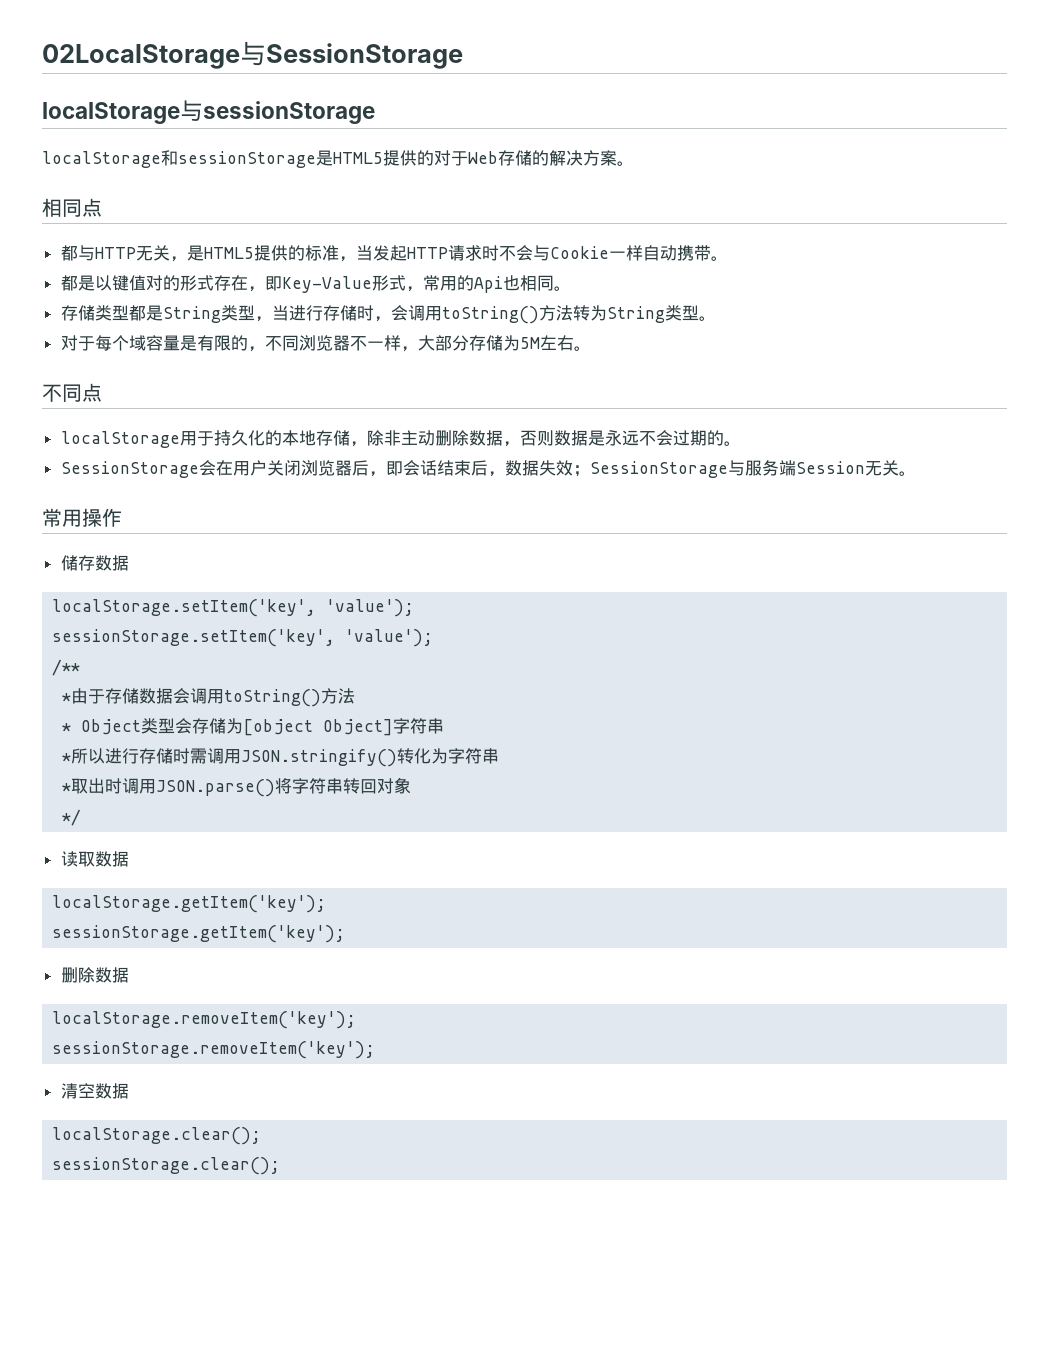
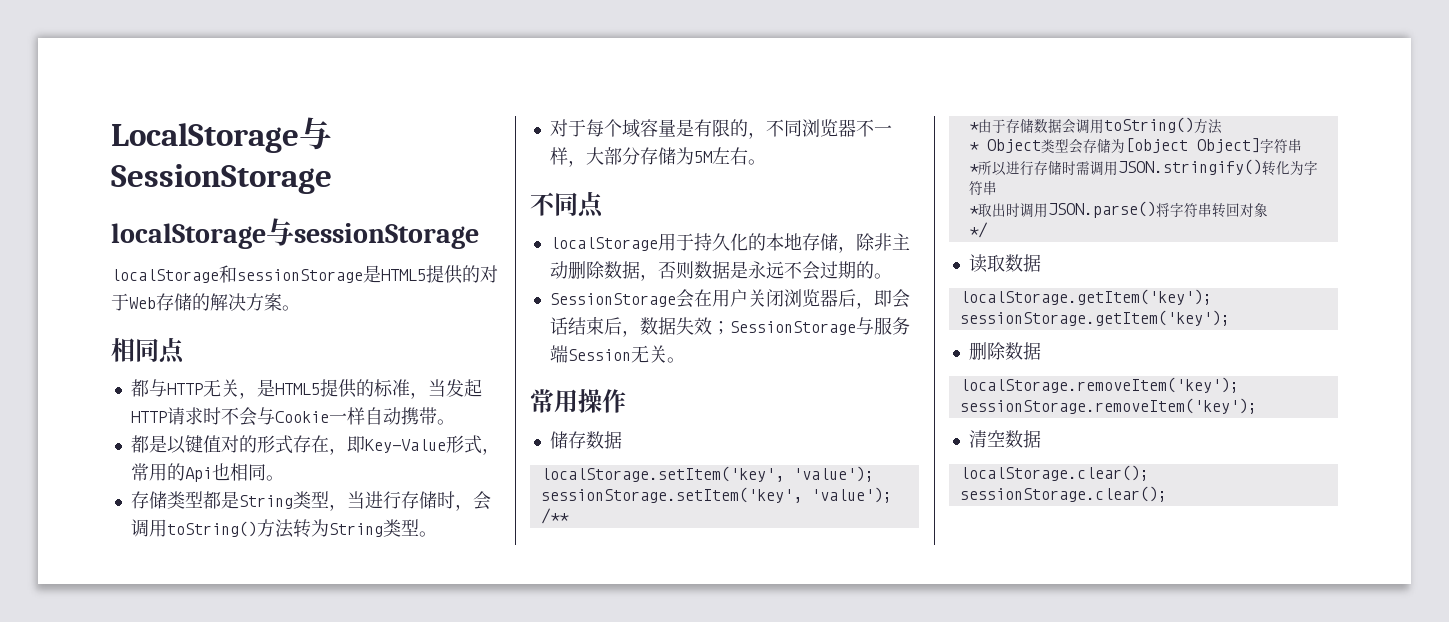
[42,44,240,69] 02LocalStorage -> [111,123,299,153] LocalStorage

